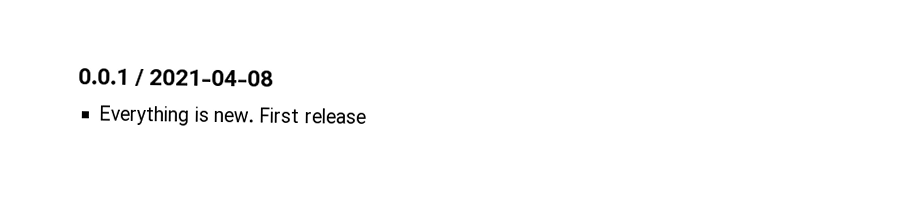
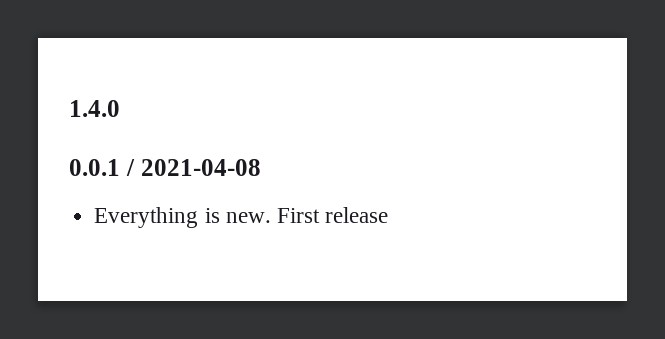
(78, 76) none -> [69,100,120,117] 1.4.0 //

